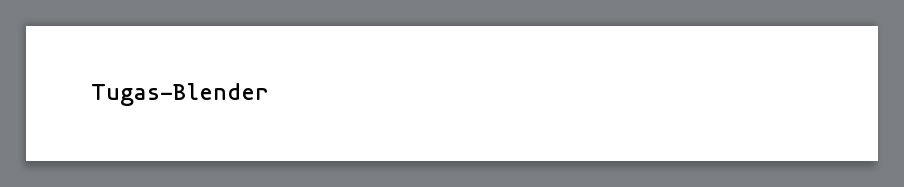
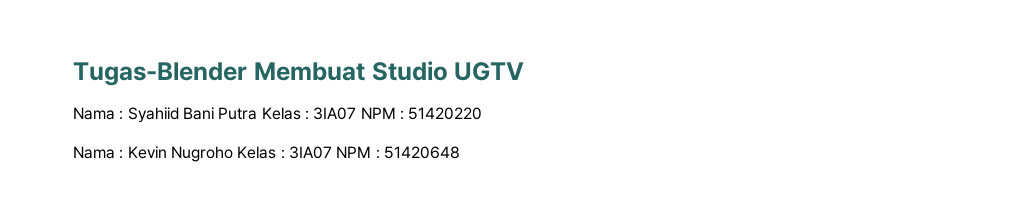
(269, 94) none -> [253,61,525,81] [73,107,483,123] [73,146,460,162] Membuat Studio UGTV // Nama : Syahiid Bani Putra Kelas : 3IA07 NPM : 51420220 // Nama : Kevin Nugroho Kelas : 3IA07 NPM : 51420648

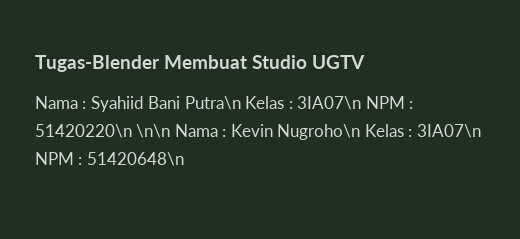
[218,107,483,120] Putra Kelas : 3IA07 NPM : 51420220 // -> [184,96,414,110] [35,124,171,138] Putra\n Kelas : 3IA07\n NPM : 51420220\n \n\n
[170,146,460,162] Nugroho Kelas : 3IA07 NPM : 51420648 -> [277,124,481,140] [35,152,184,166] Nugroho\n Kelas : 3IA07\n NPM : 51420648\n

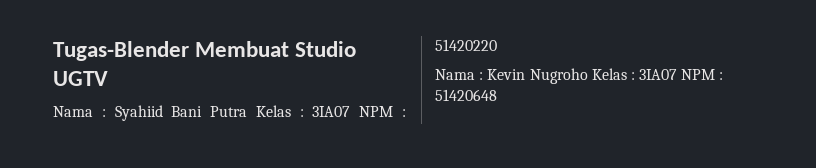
[184,96,414,110] [35,124,171,138] Putra\n Kelas : 3IA07\n NPM : 51420220\n \n\n -> [210,105,406,117] [435,39,497,51] Putra Kelas : 3IA07 NPM : 51420220 //
[277,124,481,140] [35,152,184,166] Nugroho\n Kelas : 3IA07\n NPM : 51420648\n -> [529,68,724,84] [435,89,497,101] Nugroho Kelas : 3IA07 NPM : 51420648

